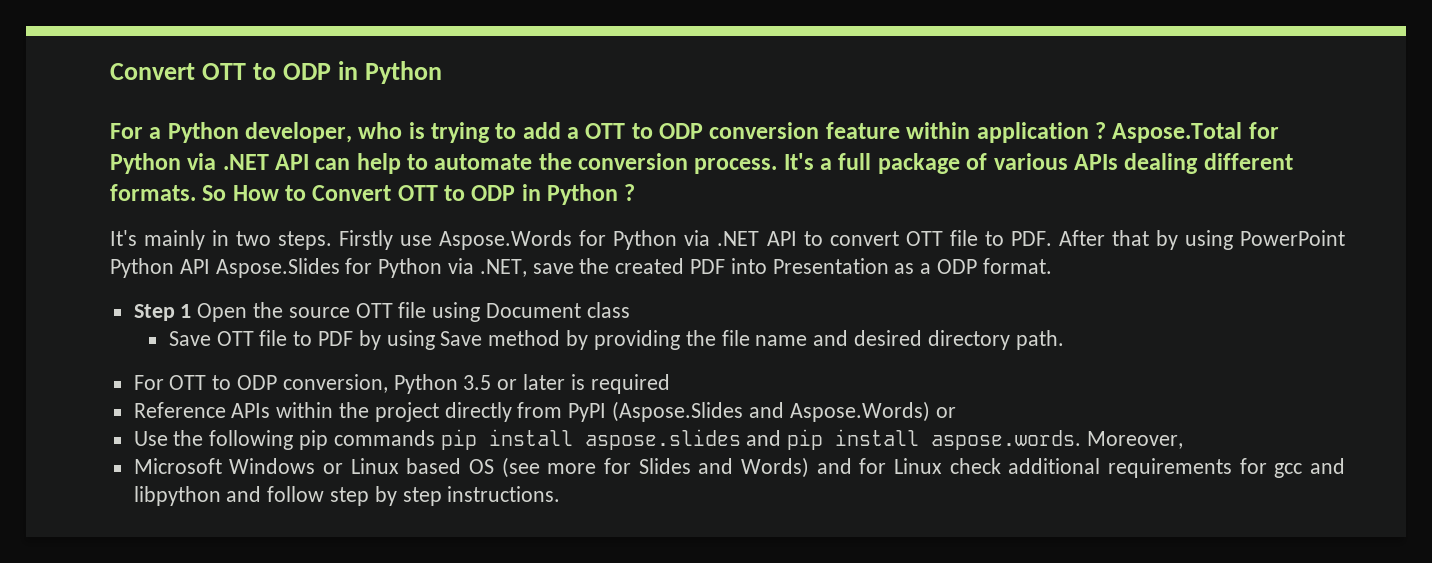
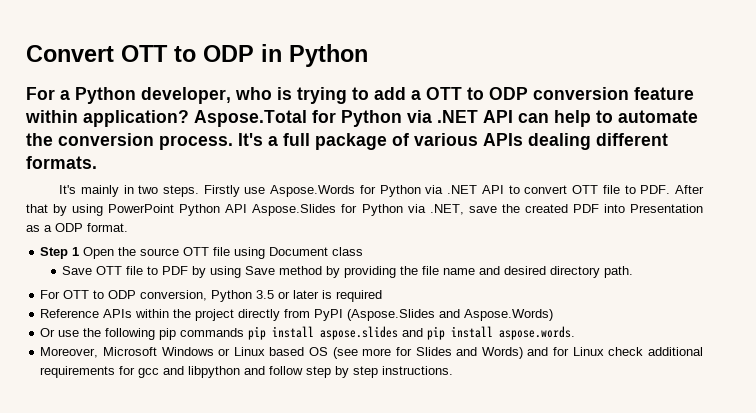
[976,122,1106,143] application ? -> [83,110,189,127] application?
[202,184,636,205] So How to Convert OTT to ODP in Python ? -> (97, 162) none
[935,407,956,418] [133,431,168,446] or // Use -> [40,328,80,337] // Or use
(1082, 440) none -> (576, 333) //
(1184, 440) // -> (99, 352) none

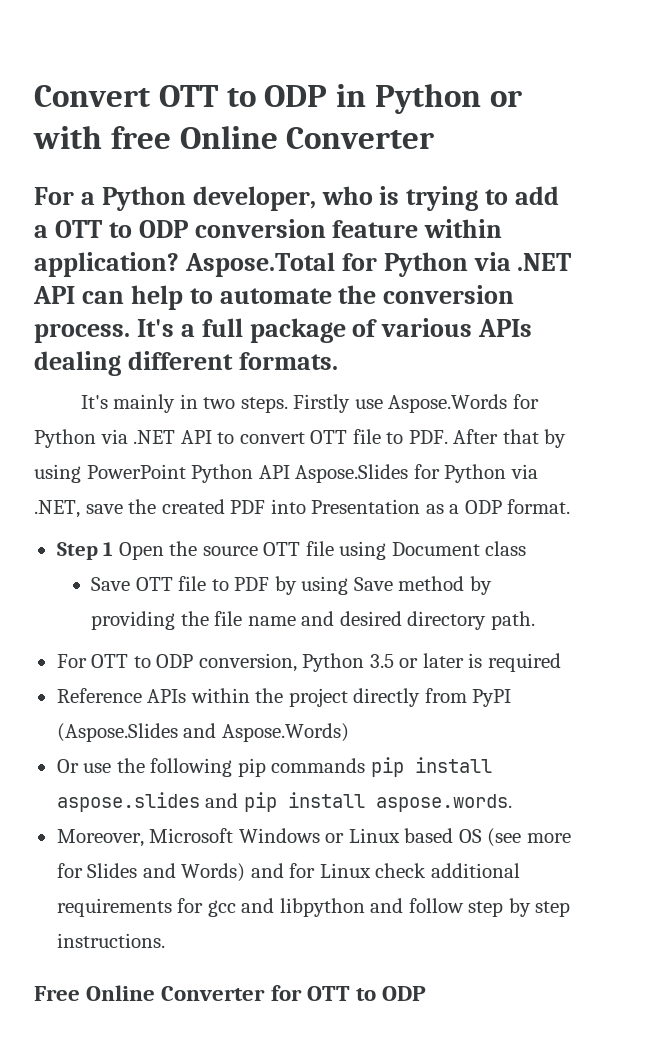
(368, 55) none -> [489,90,522,107] [33,126,435,149] or with free Online Converter
(454, 370) none -> [34,985,427,1001] // Free Online Converter for OTT to ODP

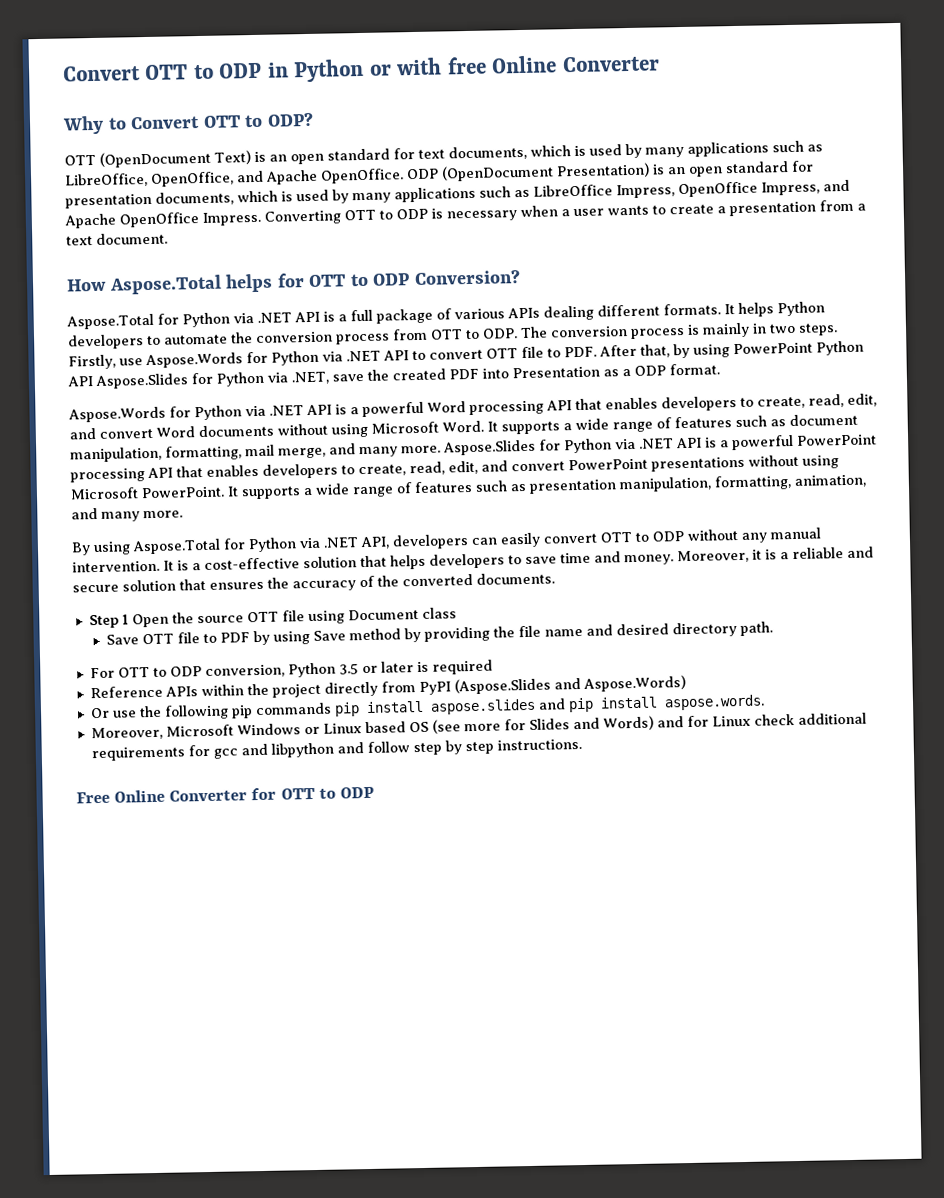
[34,186,560,211] [34,219,503,238] [34,252,179,277] For a Python developer, who is trying to add a OTT to ODP conversion feature within application? -> [62,112,314,135] [64,140,823,168] [65,160,814,188] [65,179,850,209] [64,199,866,229] [66,232,168,246] [66,270,521,295] Why to Convert OTT to ODP? // OTT (OpenDocument Text) is an open standard for text documents, which is used by many applications such as LibreOffice, OpenOffice, and Apache OpenOffice. ODP (OpenDocument Presentation) is an open standard for presentation documents, which is used by many applications such as LibreOffice Impress, OpenOffice Impress, and Apache OpenOffice Impress. Converting OTT to ODP is necessary when a user wants to create a presentation from a text document. // How Aspose.Total helps for OTT to ODP Conversion? //
[81,285,515,310] [34,319,174,343] can help to automate the conversion process. It's -> [322,311,335,322] is
[80,395,108,409] // It's -> [723,301,825,317] [68,324,700,350] It helps Python developers to automate the conversion process from OTT to ODP. The conversion process is
[293,394,351,413] Firstly -> [68,354,116,370] Firstly,
[502,429,539,444] that -> [639,344,670,358] that,
(571, 506) none -> [68,393,877,423] [69,413,858,440] [70,434,877,463] [70,454,839,483] [70,474,866,500] [71,507,183,522] [71,527,821,556] [72,546,874,573] [72,572,555,593] // Aspose.Words for Python via .NET API is a powerful Word processing API that enables developers to create, read, edit, and convert Word documents without using Microsoft Word. It supports a wide range of features such as document manipulation, formatting, mail merge, and many more. Aspose.Slides for Python via .NET API is a powerful PowerPoint processing API that enables developers to create, read, edit, and convert PowerPoint presentations without using Microsoft PowerPoint. It supports a wide range of features such as presentation manipulation, formatting, animation, and many more. // By using Aspose.Total for Python via .NET API, developers can easily convert OTT to ODP without any manual intervention. It is a cost-effective solution that helps developers to save time and money. Moreover, it is a reliable and secure solution that ensures the accuracy of the converted documents.

